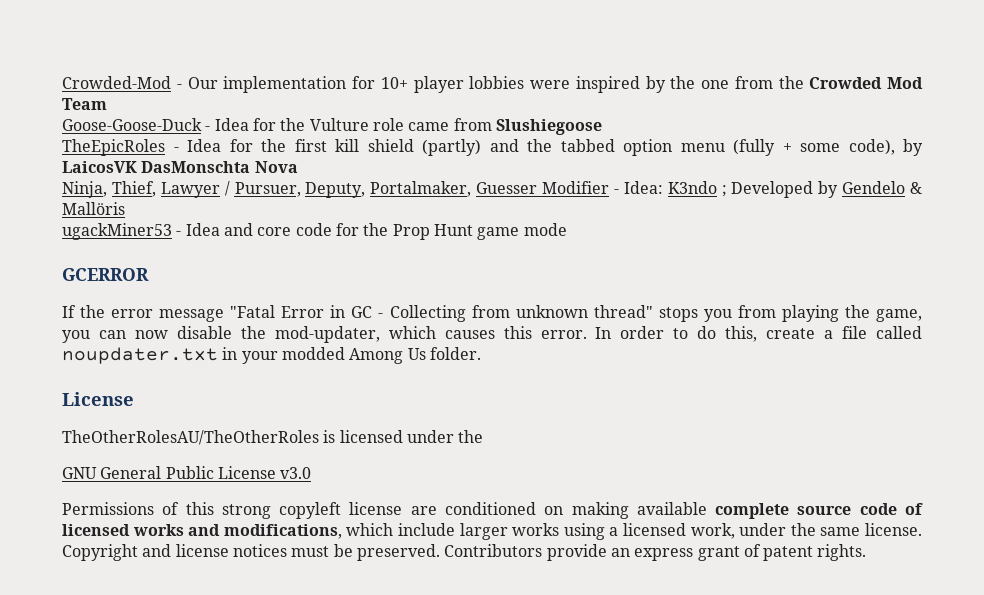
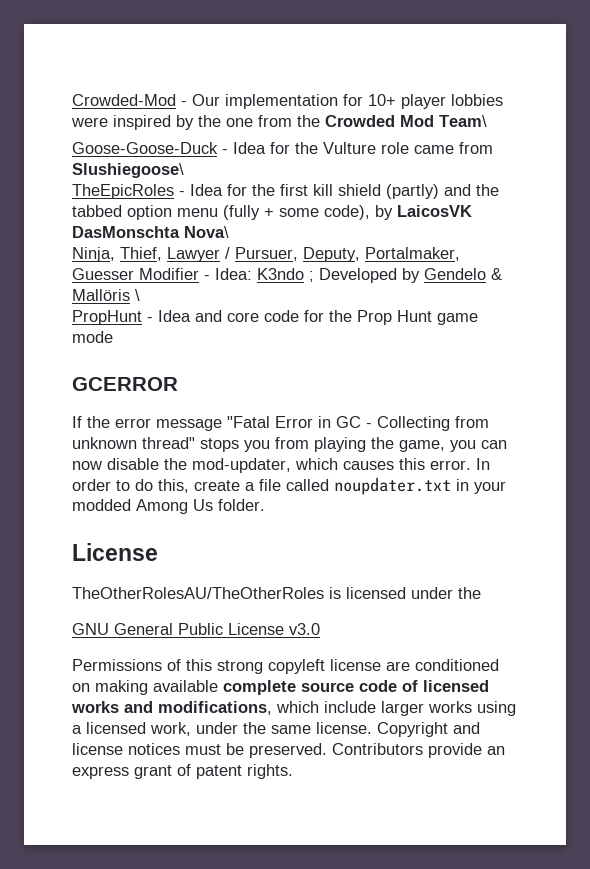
[62,98,107,110] Team -> [439,115,487,127] Team\
[495,119,602,135] Slushiegoose -> [72,163,184,178] Slushiegoose\
[254,161,298,173] Nova -> [184,226,229,238] Nova\
[62,223,172,240] // ugackMiner53 -> [135,289,140,301] [72,310,142,325] \ // PropHunt

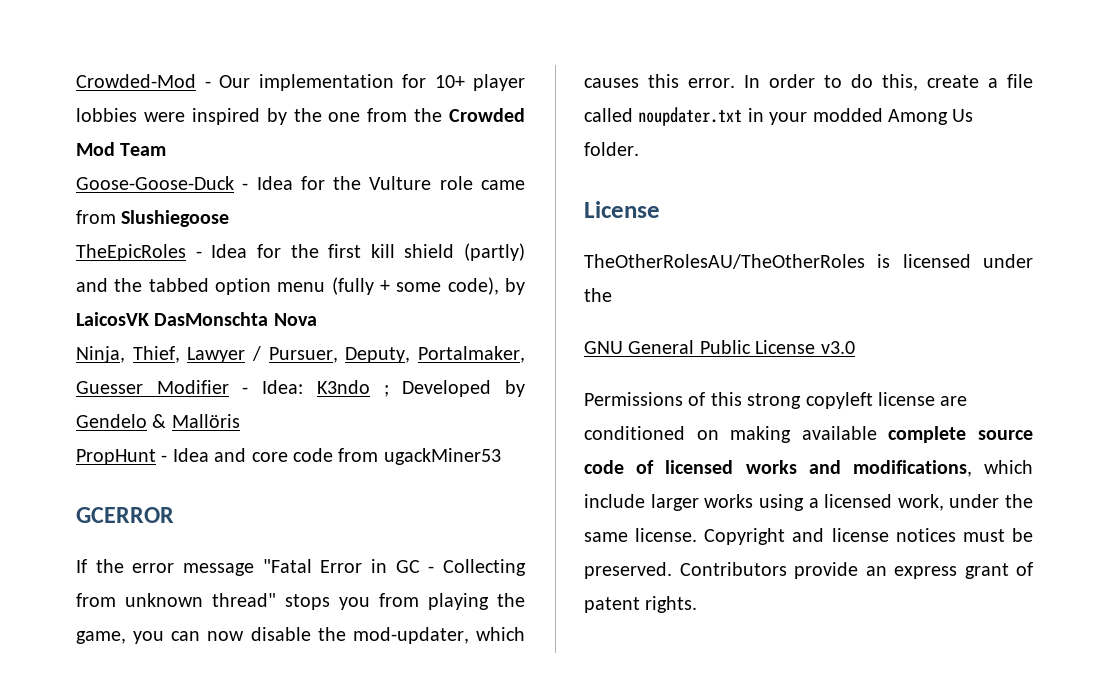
[439,115,487,127] Team\ -> [120,143,167,156] Team
[72,163,184,178] Slushiegoose\ -> [121,210,230,227] Slushiegoose
[184,226,229,238] Nova\ -> [273,313,317,326] Nova
[135,289,140,301] \ -> (240, 421) none
[304,310,478,325] [72,331,113,343] for the Prop Hunt game mode -> [338,448,501,465] from ugackMiner53

